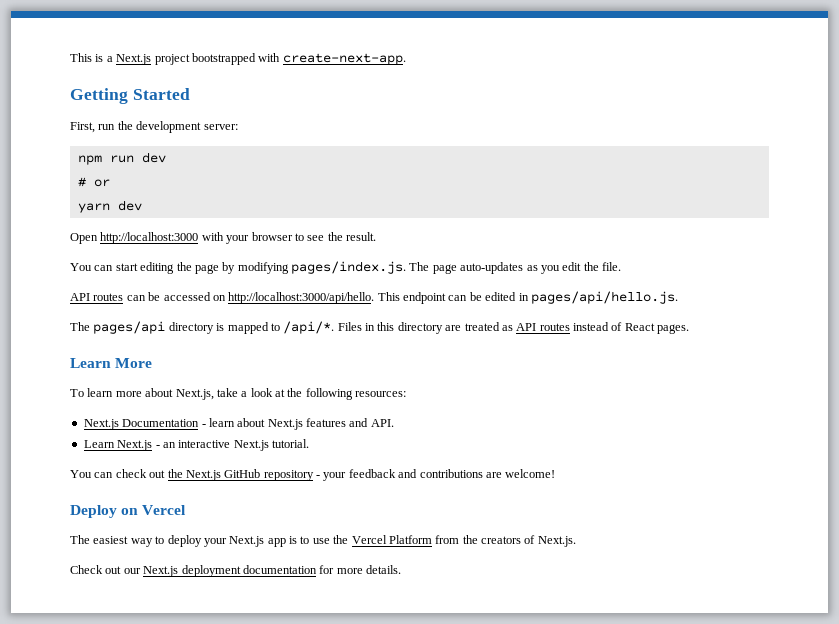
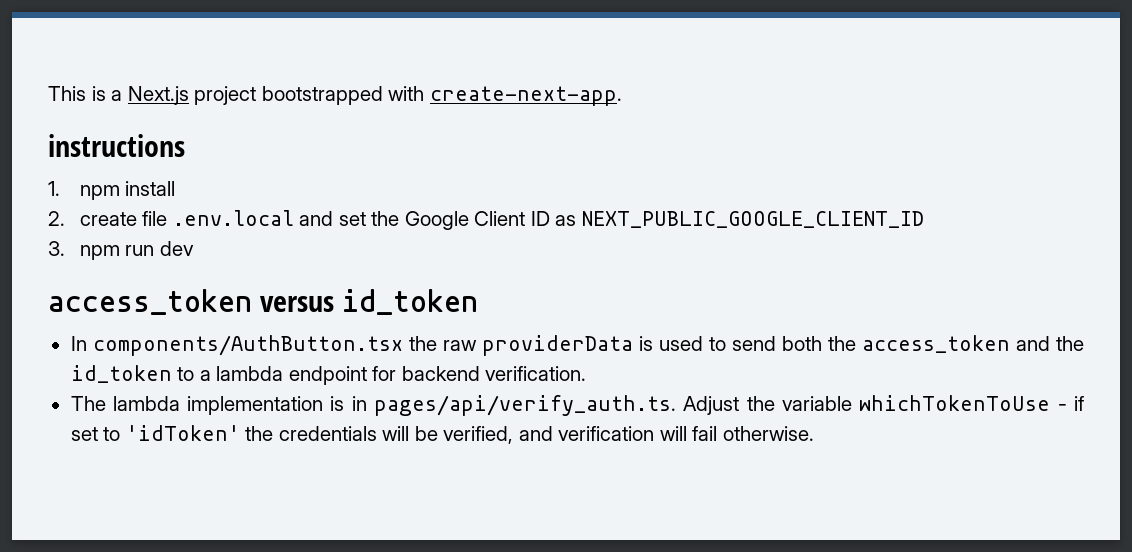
[70,88,190,104] [70,121,238,133] [77,152,166,165] [77,177,110,187] [77,200,142,213] [70,232,376,244] [70,261,621,274] [70,291,678,304] [70,321,690,334] [70,358,153,368] [70,388,407,400] [83,418,394,430] [83,439,309,451] [70,469,556,481] [70,505,187,518] [70,535,576,547] [70,565,401,577] Getting Started // First, run the development server: // npm run dev // # or // yarn dev // Open http://localhost:3000 with your browser to see the result. // You can start editing the page by modifying pages/index.js. The page auto-updates as you edit the file. // API routes can be accessed on http://localhost:3000/api/hello. This endpoint can be edited in pages/api/hello.js. // The pages/api directory is mapped to /api/*. Files in this directory are treated as API routes instead of React pages. // Learn More // To learn more about Next.js, take a look at the following resources: // Next.js Documentation - learn about Next.js features and API. // Learn Next.js - an interactive Next.js tutorial. // You can check out the Next.js GitHub repository - your feedback and contributions are welcome! // Deploy on Vercel // The easiest way to deploy your Next.js app is to use the Vercel Platform from the creators of Next.js. // Check out our Next.js deployment documentation for more details. -> [48,134,185,157] [48,181,176,200] [48,210,924,230] [48,241,194,260] [48,289,478,315] [70,335,1084,356] [70,365,587,385] [70,395,1085,416] [70,425,814,444] instructions // 1. npm install // 2. create file .env.local and set the Google Client ID as NEXT_PUBLIC_GOOGLE_CLIENT_ID // 3. npm run dev // access_token versus id_token // In components/AuthButton.tsx the raw providerData is used to send both the access_token and the id_token to a lambda endpoint for backend verification. // The lambda implementation is in pages/api/verify_auth.ts. Adjust the variable whichTokenToUse - if set to 'idToken' the credentials will be verified, and verification will fail otherwise.

